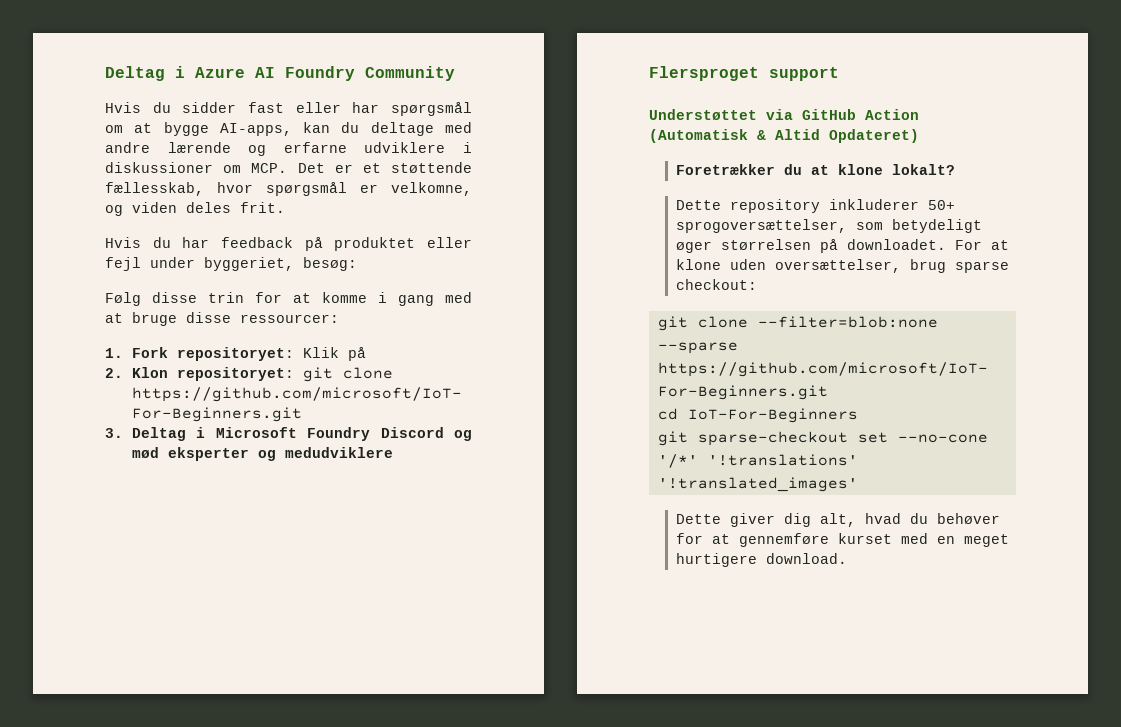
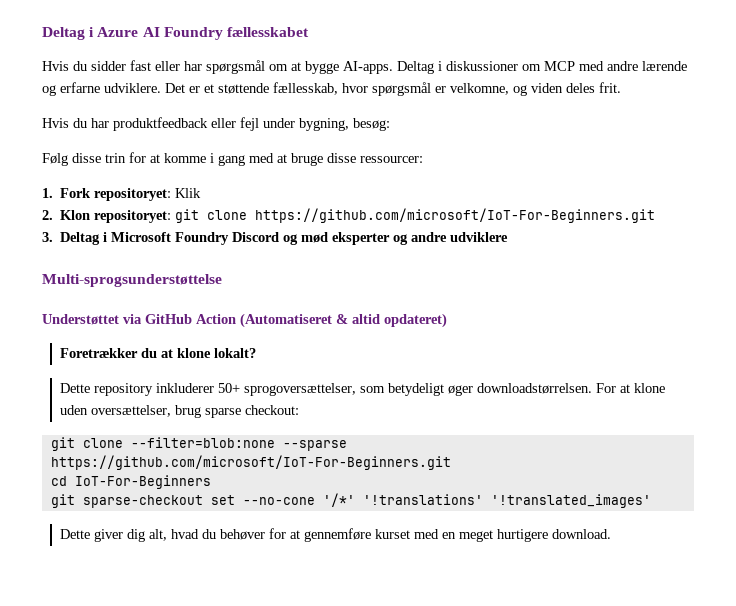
[365,66,455,81] Community -> [226,27,309,37] fællesskabet
[219,122,434,136] AI-apps, kan du deltage -> [343,61,575,74] AI-apps. Deltag i diskussioner om MCP
[364,142,472,153] [105,162,288,173] udviklere i diskussioner om MCP. -> [104,83,161,93] udviklere.
[221,237,416,251] feedback på produktet -> [113,117,208,131] produktfeedback
[204,257,294,271] byggeriet, -> [299,118,349,131] bygning,
[347,347,366,361] på -> (202, 193) none
[284,447,393,458] [649,66,839,81] medudviklere // Flersproget support -> [411,232,509,242] [42,274,222,287] andre udviklere // Multi-sprogsunderstøttelse
[649,129,919,143] (Automatisk & Altid Opdateret) -> [240,313,447,328] (Automatiseret & altid opdateret)
[720,239,946,253] størrelsen på downloadet. -> [477,383,593,394] downloadstørrelsen.

